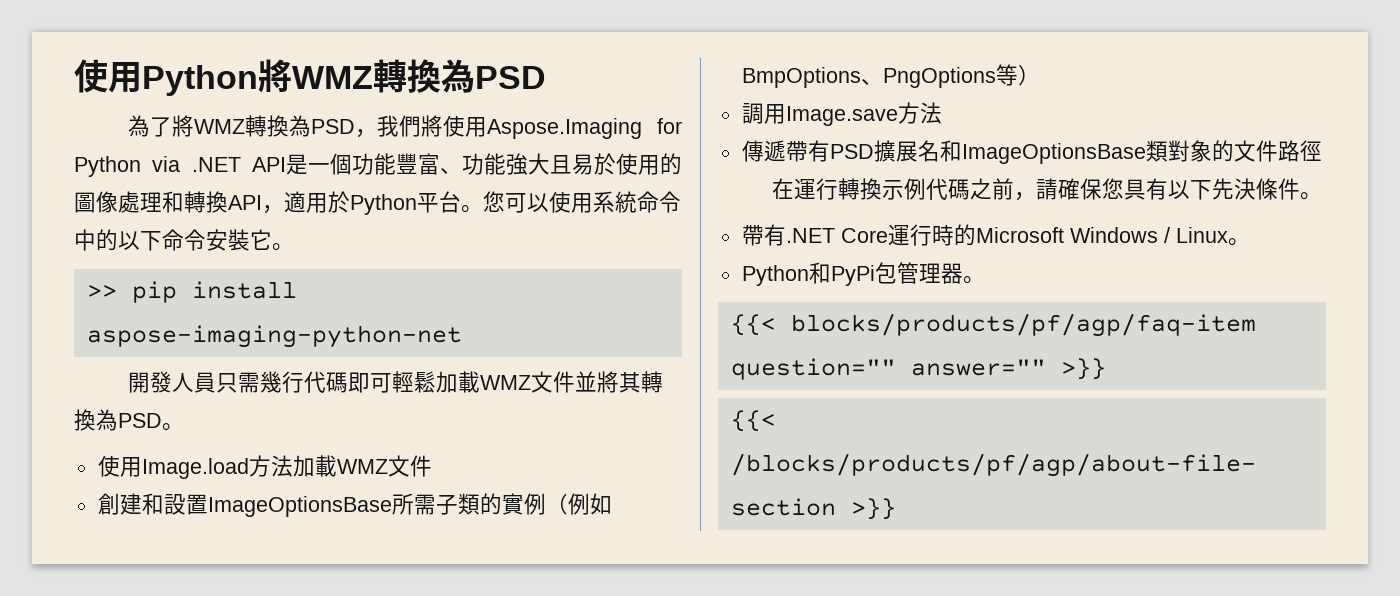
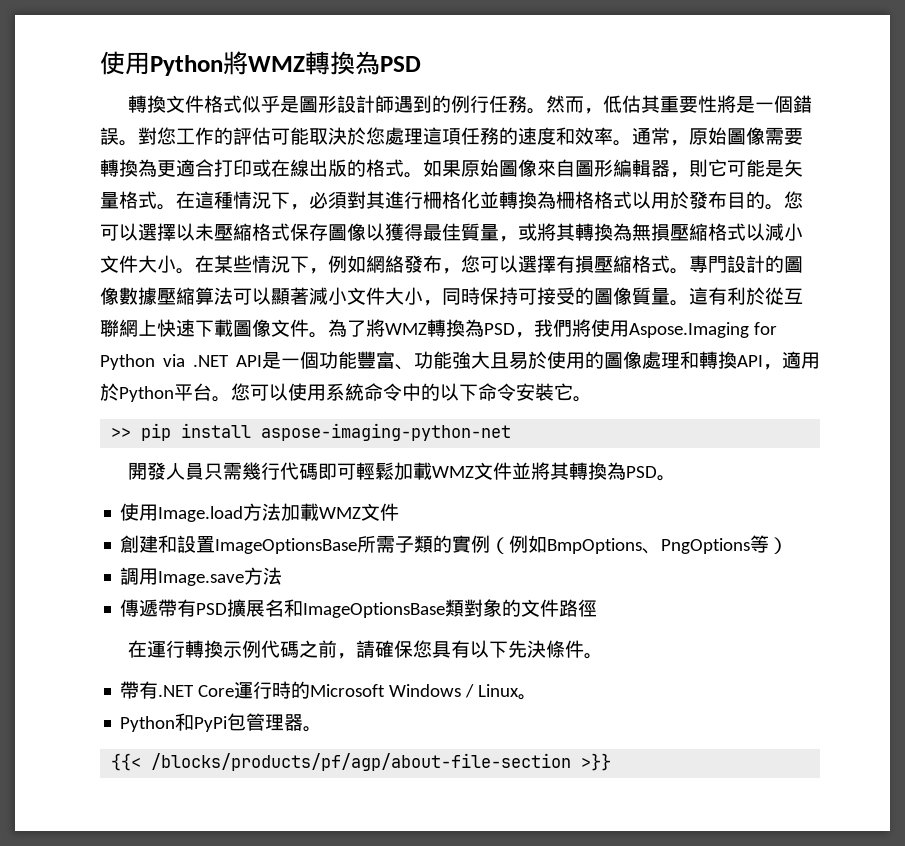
(546, 77) none -> [127,95,812,114] [100,127,803,146] [100,159,803,178] [100,191,803,210] [100,223,803,242] [100,255,803,274] [100,287,803,306] [100,319,328,338] 轉換文件格式似乎是圖形設計師遇到的例行任務。然而，低估其重要性將是一個錯誤。對您工作的評估可能取決於您處理這項任務的速度和效率。通常，原始圖像需要轉換為更適合打印或在線出版的格式。如果原始圖像來自圖形編輯器，則它可能是矢量格式。在這種情況下，必須對其進行柵格化並轉換為柵格格式以用於發布目的。您可以選擇以未壓縮格式保存圖像以獲得最佳質量，或將其轉換為無損壓縮格式以減小文件大小。在某些情況下，例如網絡發布，您可以選擇有損壓縮格式。專門設計的圖像數據壓縮算法可以顯著減小文件大小，同時保持可接受的圖像質量。這有利於從互聯網上快速下載圖像文件。
[730,313,1256,337] [730,358,1106,380] // {{< blocks/products/pf/agp/faq-item question="" answer="" >}} -> (323, 729) none

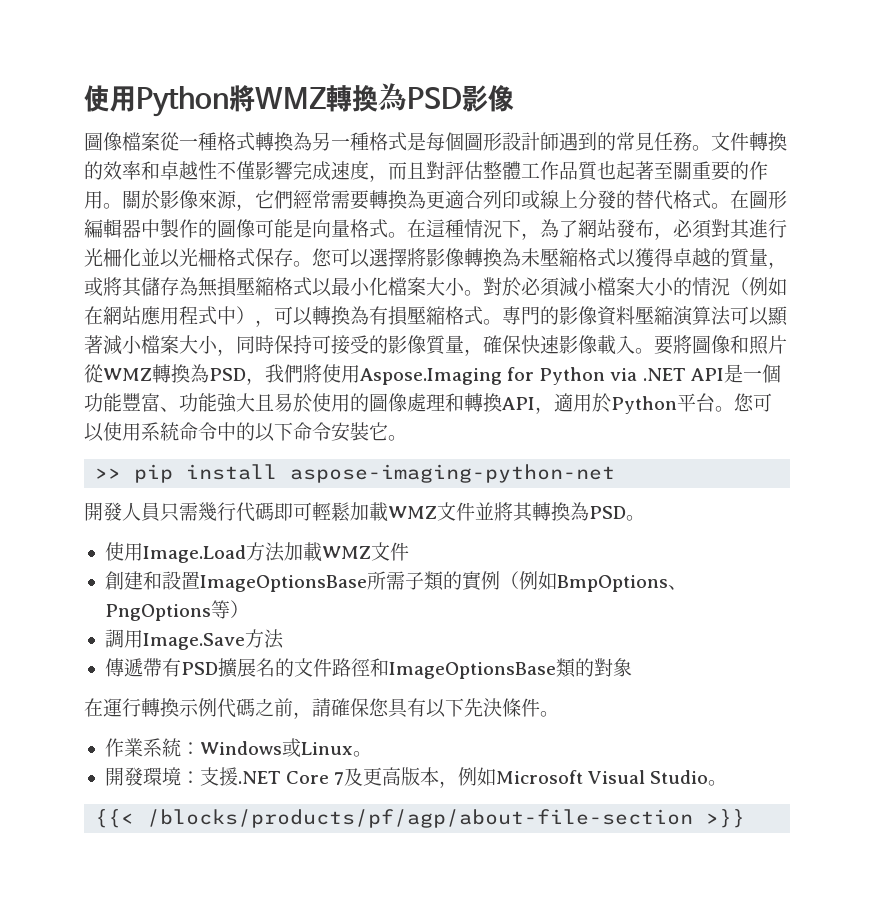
[127,95,812,114] [100,127,803,146] [100,159,803,178] // 轉換文件格式似乎是圖形設計師遇到的例行任務。然而，低估其重要性將是一個錯誤。對您工作的評估可能取決於您處理這項任務的速度和效率。通常，原始圖像需要轉換為更適合打印或在線出版的格式。如果原始圖像來自圖形編輯器，則它可能是矢 -> [462,84,514,112] [84,132,787,151] [84,161,768,182] [84,190,787,211] [84,219,331,238] 影像 // 圖像檔案從一種格式轉換為另一種格式是每個圖形設計師遇到的常見任務。文件轉換的效率和卓越性不僅影響完成速度，而且對評估整體工作品質也起著至關重要的作用。關於影像來源，它們經常需要轉換為更適合列印或線上分發的替代格式。在圖形編輯器中製作的圖像可能是向
[309,191,803,210] [100,223,461,241] 必須對其進行柵格化並轉換為柵格格式以用於發布目的。您可以選擇以未壓縮格式保存圖像以獲得最佳 -> [540,219,787,240] [84,248,730,268] 為了網站發布，必須對其進行光柵化並以光柵格式保存。您可以選擇將影像轉換為未壓縮格式以獲得卓越的
[575,223,613,241] 轉換 -> [141,277,179,296] 儲存
[765,223,803,241] [100,255,556,274] 減小文件大小。在某些情況下，例如網絡發布，您可以選擇 -> [331,277,787,297] [84,306,369,327] 最小化檔案大小。對於必須減小檔案大小的情況（例如在網站應用程式中），可以轉換為
[727,255,803,273] [100,287,195,305] 設計的圖像數據壓縮 -> [540,306,694,326] 的影像資料壓縮演
[347,287,385,305] 文件 -> [141,335,179,354] 檔案
[594,287,803,306] [100,319,385,338] 圖像質量。這有利於從互聯網上快速下載圖像文件。為了將 -> [388,335,787,356] [84,364,104,383] 影像質量，確保快速影像載入。要將圖像和照片從
[158,506,244,522] Image.load -> [142,545,246,563] Image.Load
[158,571,245,586] Image.save -> [142,633,245,650] Image.Save
[284,599,503,618] 和ImageOptionsBase類對象 -> (275, 667) none
(598, 608) none -> [369,658,632,679] 和ImageOptionsBase類的對象
[120,681,538,700] [120,713,304,732] 帶有.NET Core運行時的Microsoft Windows / Linux。 // Python和PyPi包管理器 -> [104,738,372,758] [104,767,709,788] 作業系統：Windows或Linux。 // 開發環境：支援.NET Core 7及更高版本，例如Microsoft Visual Studio

